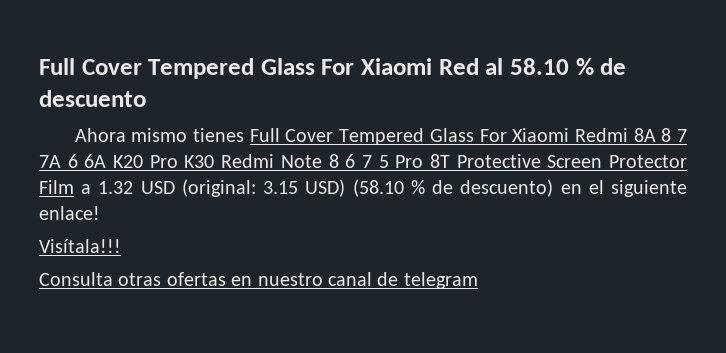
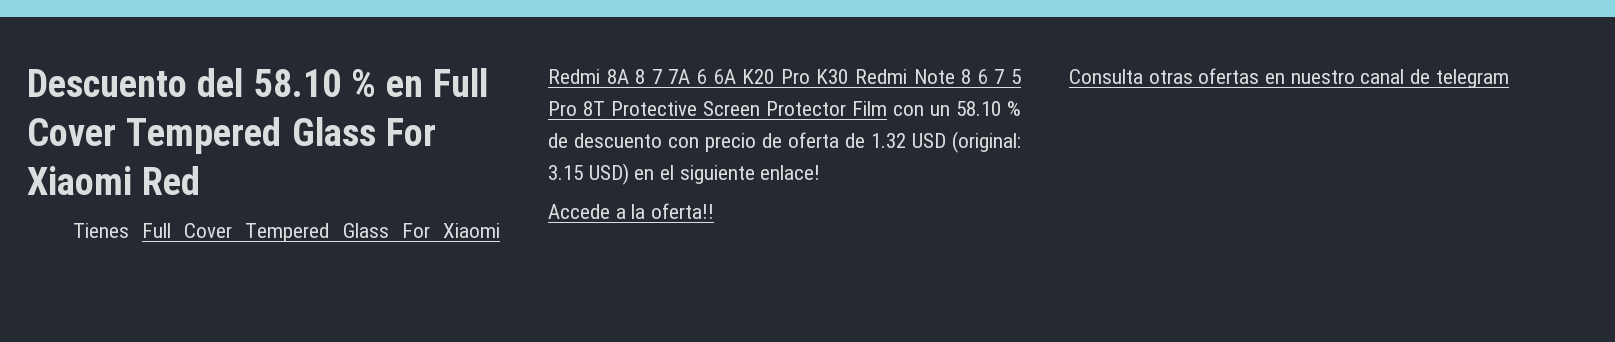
(39, 66) none -> [27,68,424,97] Descuento del 58.10 % en
[485,58,627,75] [39,90,146,107] [74,128,245,142] al 58.10 % de descuento // Ahora mismo tienes -> [72,223,129,238] // Tienes
[81,184,92,194] a -> [893,101,1021,116] [548,132,865,152] con un 58.10 % de descuento con precio de oferta de
[352,179,554,197] (58.10 % de descuento) -> (629, 174) none
[39,239,121,253] Visítala!!! -> [548,203,715,219] Accede a la oferta!!

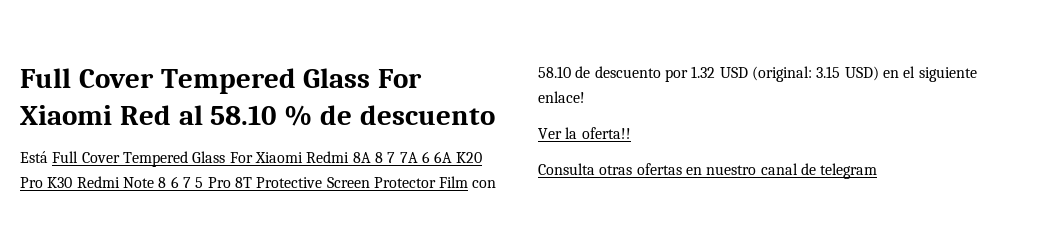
[27,68,424,97] Descuento del 58.10 % en -> (20, 78) none
[72,223,129,238] // Tienes -> [178,105,495,126] [20,151,48,163] al 58.10 % de descuento // Está
[930,101,1021,116] [548,132,865,152] un 58.10 % de descuento con precio de oferta de -> [538,66,688,82] 58.10 de descuento por
[548,204,626,219] Accede a -> [538,128,562,139] Ver

